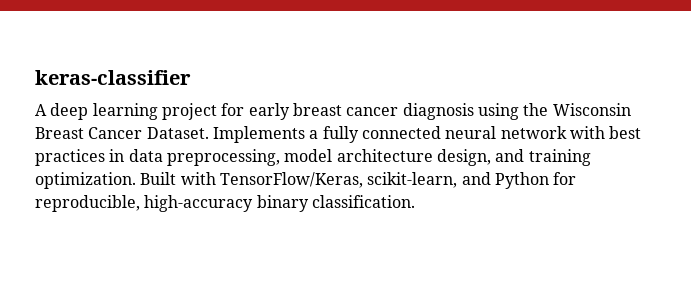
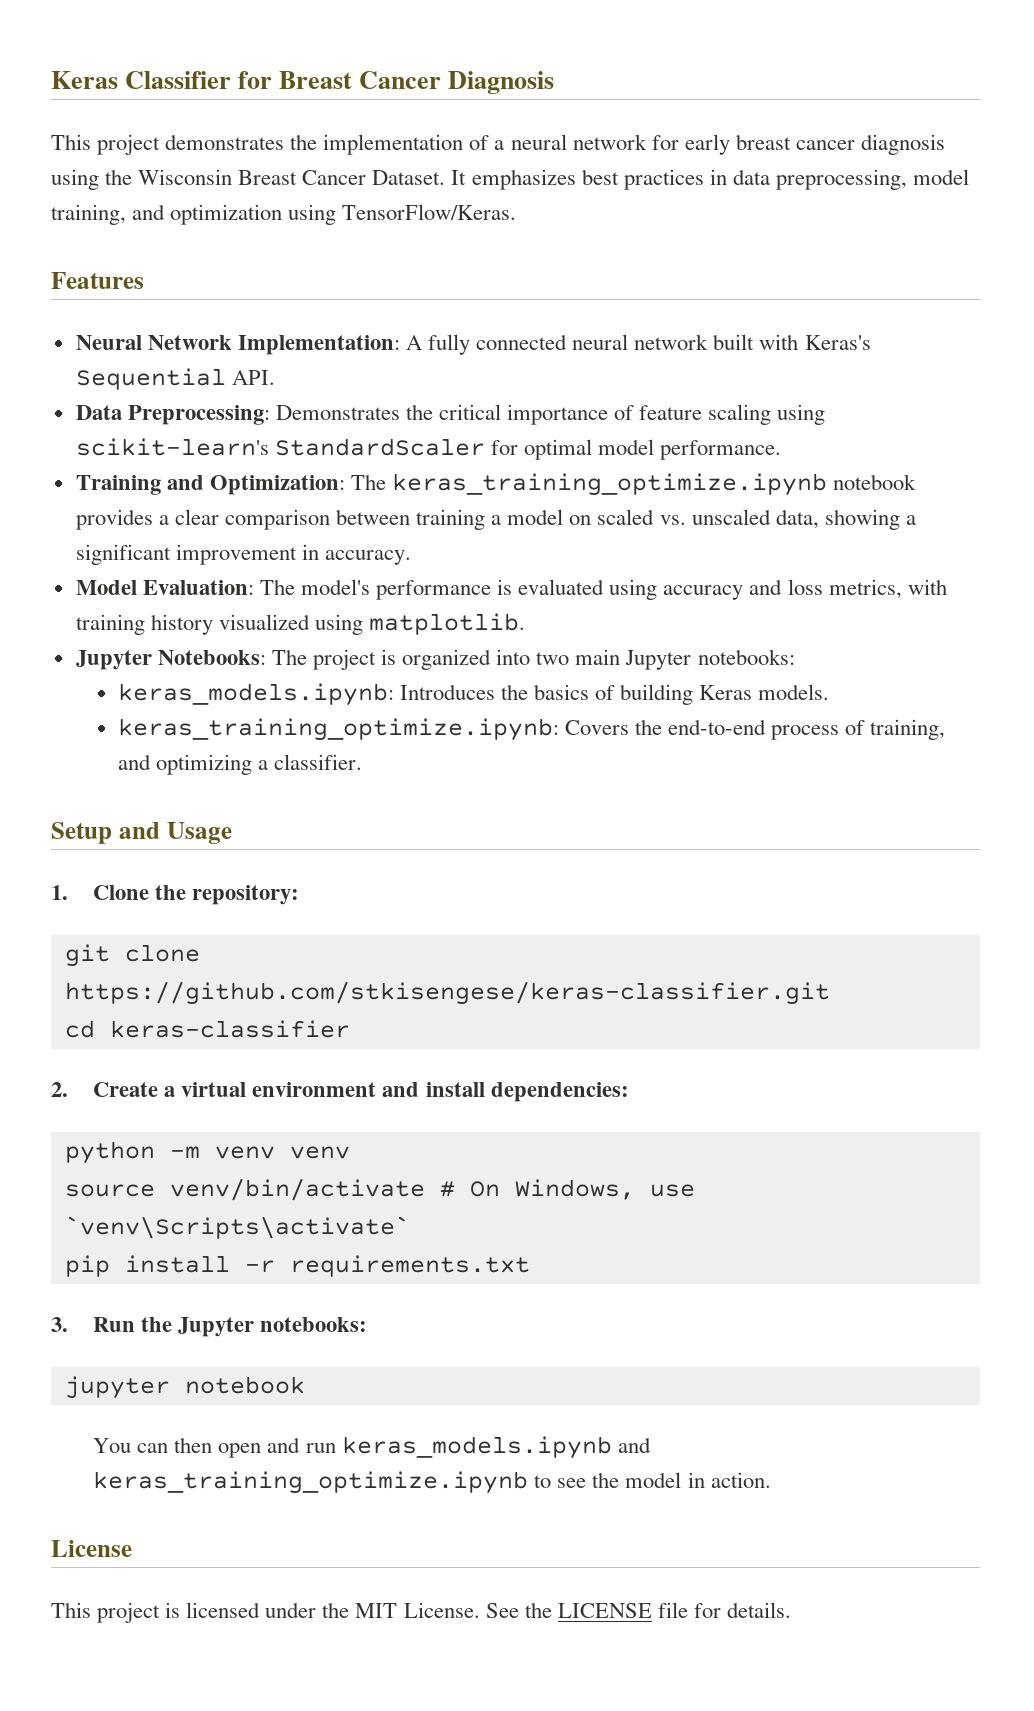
[35,70,191,85] [35,103,217,120] keras-classifier // A deep learning project -> [51,71,555,94] [51,134,647,155] Keras Classifier for Breast Cancer Diagnosis // This project demonstrates the implementation of a neural network
[212,126,605,143] Implements a fully connected neural network with -> [451,169,576,190] It emphasizes
[336,149,591,166] [35,172,577,189] [35,195,415,212] architecture design, and training optimization. Built with TensorFlow/Keras, scikit-learn, and Python for reproducible, high-accuracy binary classification. -> [51,204,517,225] [51,272,144,289] [75,334,871,355] [75,368,275,390] [75,404,826,425] [75,438,782,460] [75,473,917,496] [75,509,916,530] [75,544,411,565] [75,579,947,600] [75,613,526,635] [75,649,795,670] [117,683,830,706] [117,718,946,741] [117,754,363,775] [51,822,232,844] [51,885,300,905] [64,944,200,967] [64,981,830,1005] [64,1020,350,1038] [51,1082,629,1102] [64,1141,350,1164] [64,1178,695,1201] [64,1216,410,1239] [64,1255,530,1277] [51,1317,368,1337] [64,1376,305,1399] [93,1436,651,1459] [93,1471,771,1494] [51,1540,132,1557] [51,1602,791,1623] training, and optimization using TensorFlow/Keras. // Features // Neural Network Implementation: A fully connected neural network built with Keras's Sequential API. // Data Preprocessing: Demonstrates the critical importance of feature scaling using scikit-learn's StandardScaler for optimal model performance. // Training and Optimization: The keras_training_optimize.ipynb notebook provides a clear comparison between training a model on scaled vs. unscaled data, showing a significant improvement in accuracy. // Model Evaluation: The model's performance is evaluated using accuracy and loss metrics, with training history visualized using matplotlib. // Jupyter Notebooks: The project is organized into two main Jupyter notebooks: // keras_models.ipynb: Introduces the basics of building Keras models. // keras_training_optimize.ipynb: Covers the end-to-end process of training, and optimizing a classifier. // Setup and Usage // 1. Clone the repository: // git clone https://github.com/stkisengese/keras-classifier.git // cd keras-classifier // 2. Create a virtual environment and install dependencies: // python -m venv venv // source venv/bin/activate # On Windows, use `venv\Scripts\activate` // pip install -r requirements.txt // 3. Run the Jupyter notebooks: // jupyter notebook // You can then open and run keras_models.ipynb and keras_training_optimize.ipynb to see the model in action. // License // This project is licensed under the MIT License. See the LICENSE file for details.

